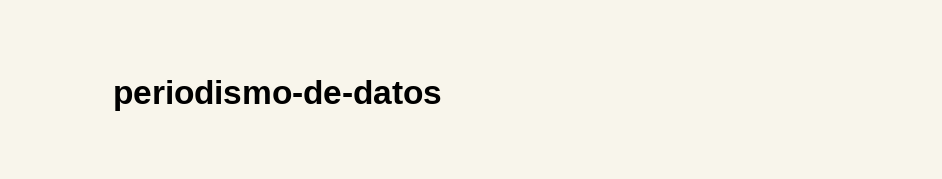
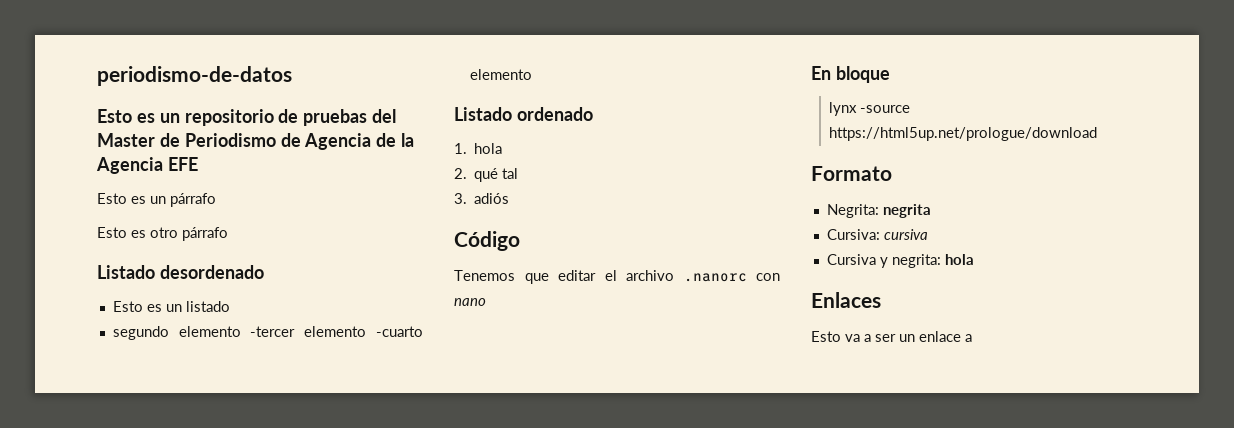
(442, 95) none -> [97,109,397,126] [97,133,415,150] [96,157,198,174] [97,193,216,207] [97,227,228,241] [97,265,264,279] [112,301,230,312] [112,326,423,340] [469,69,532,80] [454,107,593,121] [454,143,503,154] [454,168,519,182] [454,193,510,204] [454,231,520,251] [454,270,780,284] [454,298,486,306] [811,66,890,83] [828,102,910,116] [828,127,1097,141] [811,166,892,181] [826,204,931,218] [826,229,928,240] [826,254,974,268] [811,292,881,308] [811,331,972,342] // Esto es un repositorio de pruebas del Master de Periodismo de Agencia de la Agencia EFE // Esto es un párrafo // Esto es otro párrafo // Listado desordenado // Esto es un listado // segundo elemento -tercer elemento -cuarto elemento // Listado ordenado // 1. hola // 2. qué tal // 3. adiós // Código // Tenemos que editar el archivo .nanorc con nano // En bloque // lynx -source https://html5up.net/prologue/download // Formato // Negrita: negrita // Cursiva: cursiva // Cursiva y negrita: hola // Enlaces // Esto va a ser un enlace a

